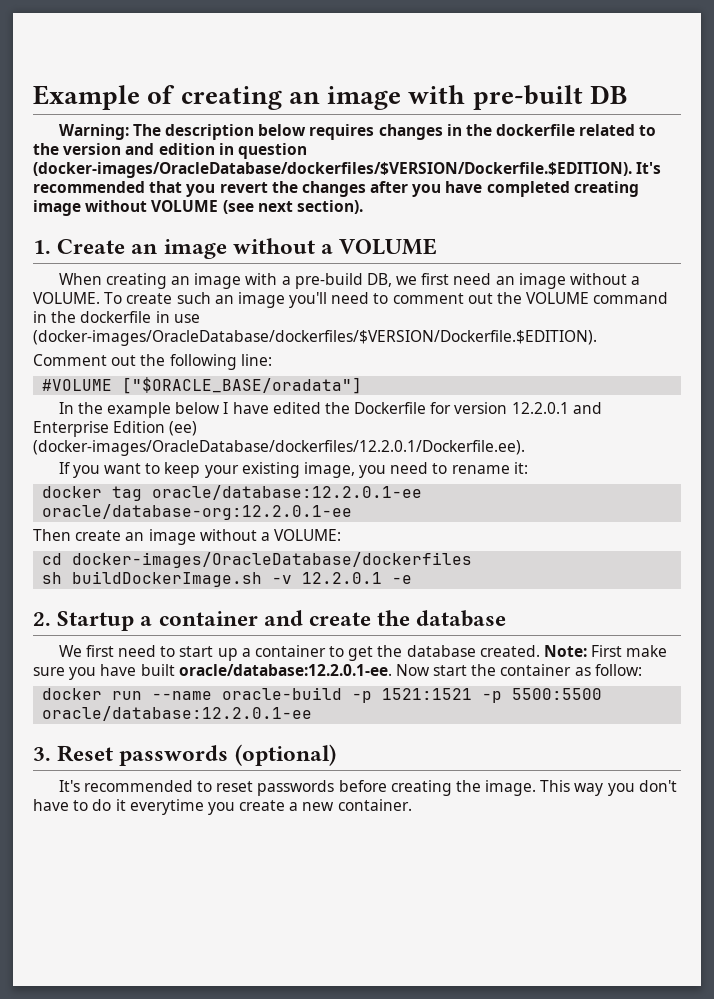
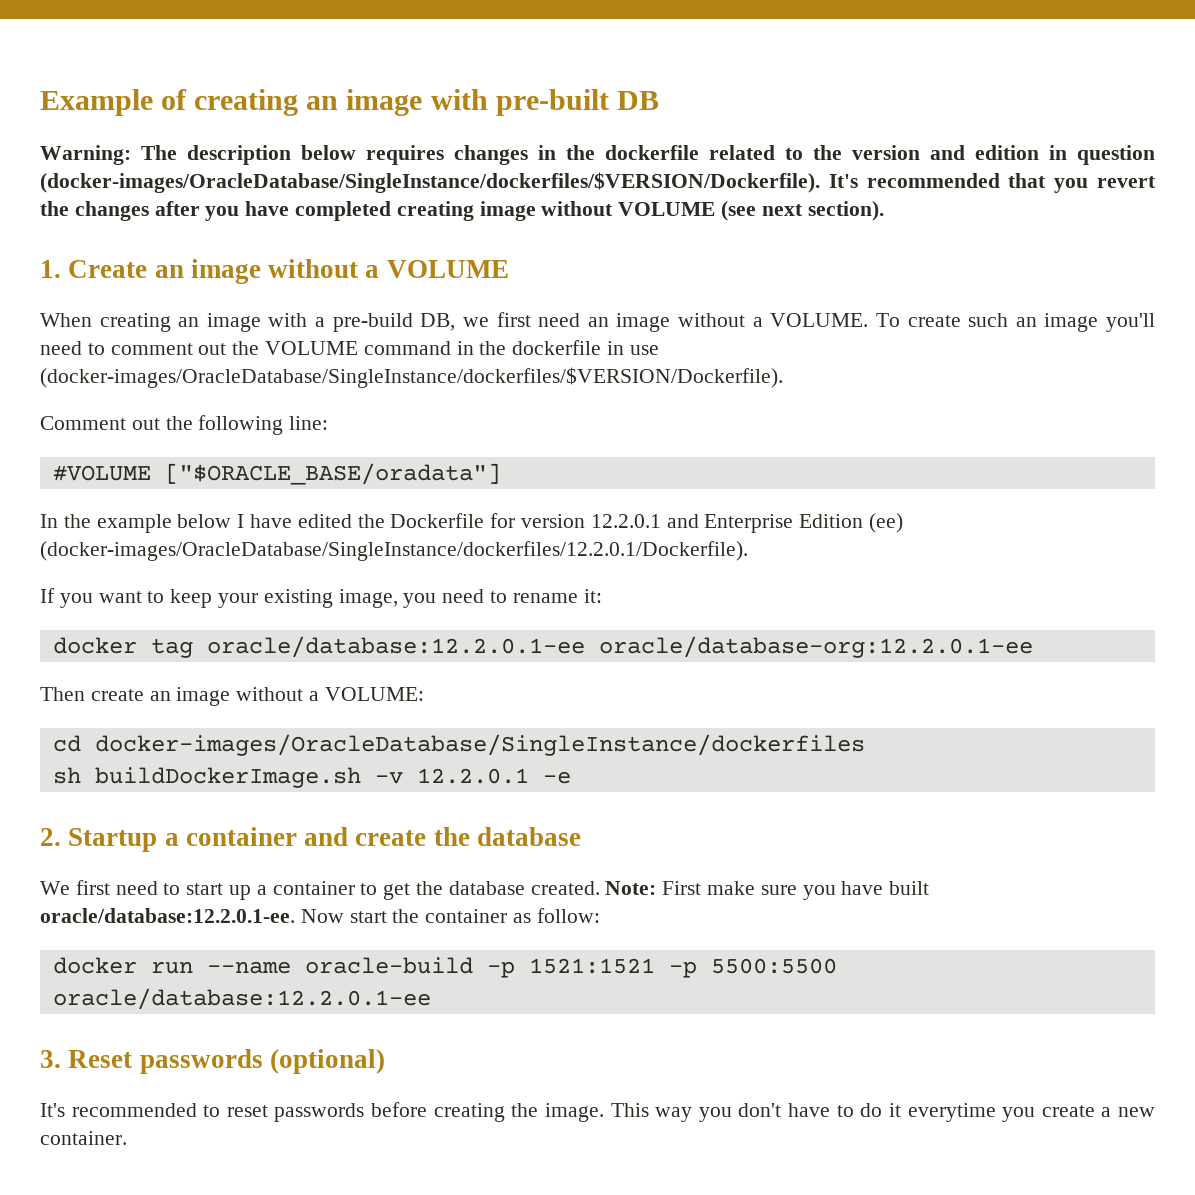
[33,162,632,178] (docker-images/OracleDatabase/dockerfiles/$VERSION/Dockerfile.$EDITION). -> [40,172,820,193] (docker-images/OracleDatabase/SingleInstance/dockerfiles/$VERSION/Dockerfile).
[33,330,597,346] (docker-images/OracleDatabase/dockerfiles/$VERSION/Dockerfile.$EDITION). -> [40,367,783,388] (docker-images/OracleDatabase/SingleInstance/dockerfiles/$VERSION/Dockerfile).
[33,440,525,456] (docker-images/OracleDatabase/dockerfiles/12.2.0.1/Dockerfile.ee). -> [40,541,748,561] (docker-images/OracleDatabase/SingleInstance/dockerfiles/12.2.0.1/Dockerfile).
[72,552,473,568] docker-images/OracleDatabase/dockerfiles -> [94,734,865,756] docker-images/OracleDatabase/SingleInstance/dockerfiles

